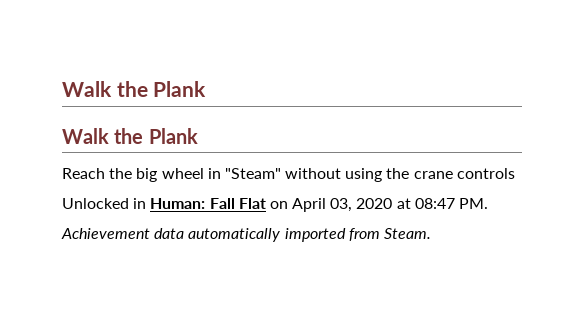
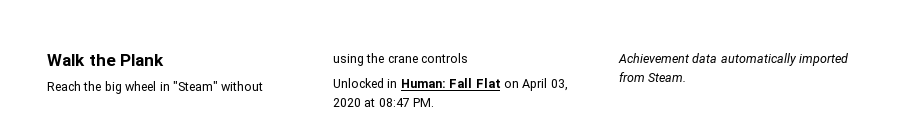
[62,81,207,97] [62,128,198,144] Walk the Plank // Walk the Plank -> [47,54,165,66] Walk the Plank

